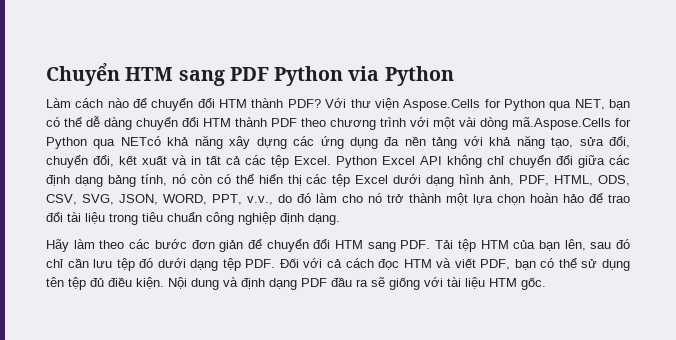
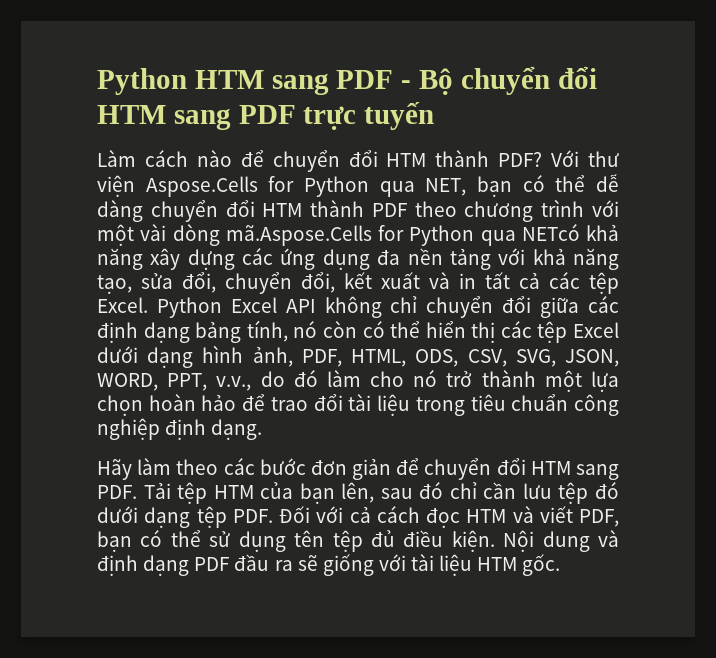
[46,62,454,86] Chuyển HTM sang PDF Python via Python -> [97,66,597,95] [97,102,435,130] Python HTM sang PDF - Bộ chuyển đổi HTM sang PDF trực tuyến

